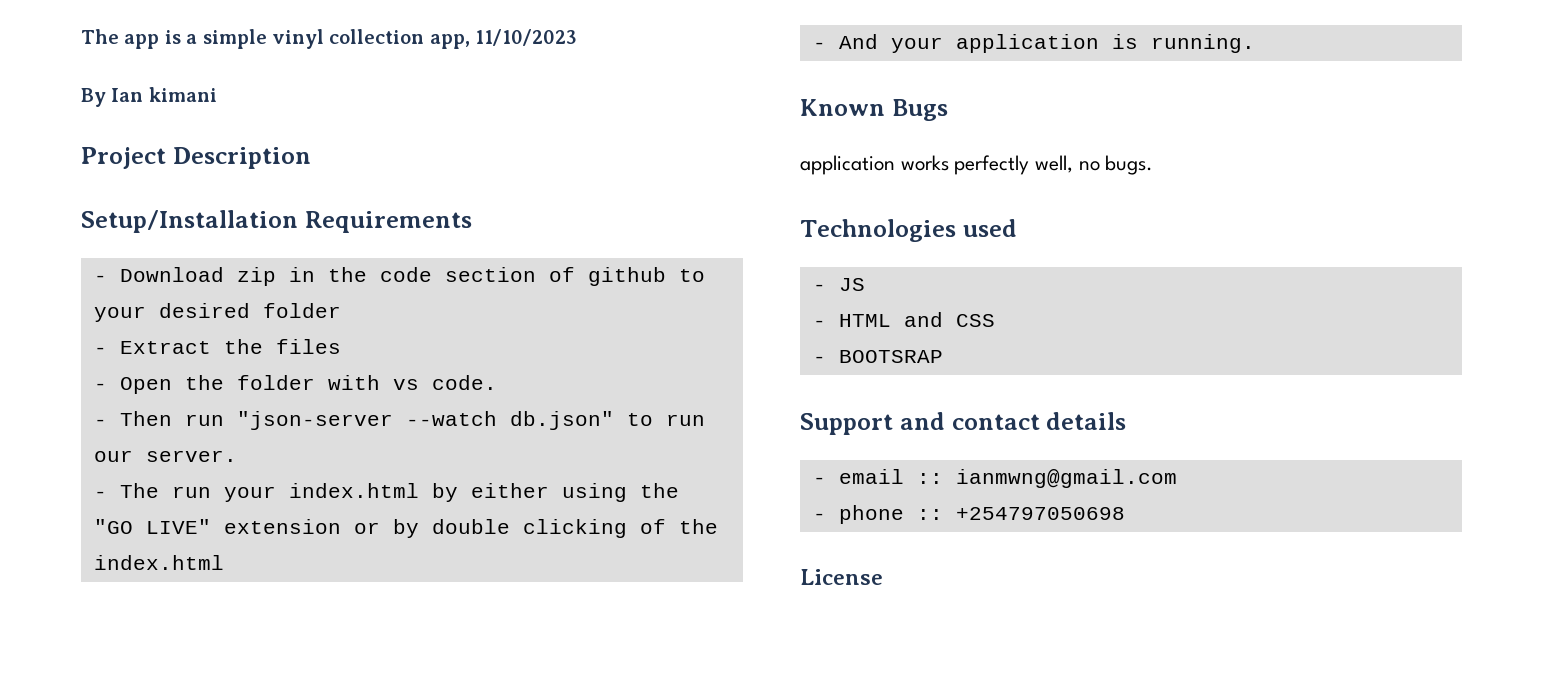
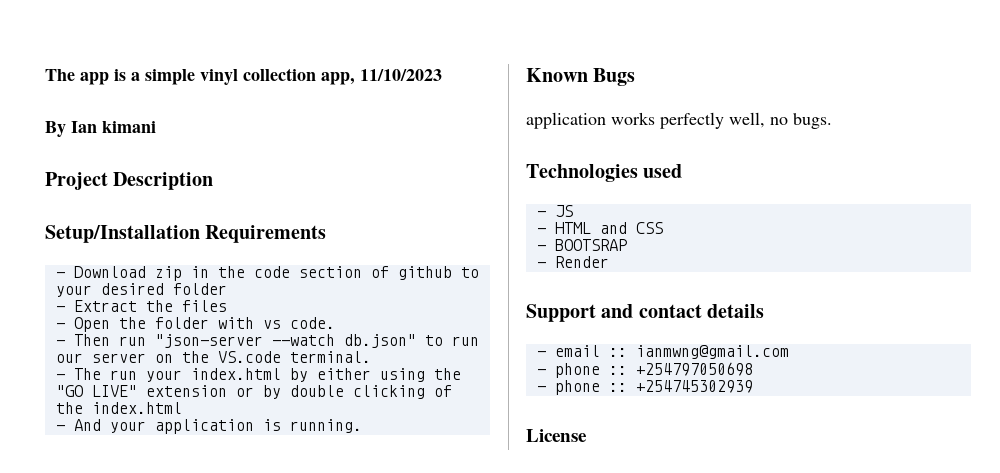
[145,450,237,462] server. -> [91,351,371,363] server on the VS.code terminal.
(943, 356) none -> [536,256,609,268] // - Render
(1125, 513) none -> [536,380,753,395] // - phone :: +254745302939

